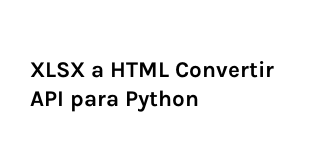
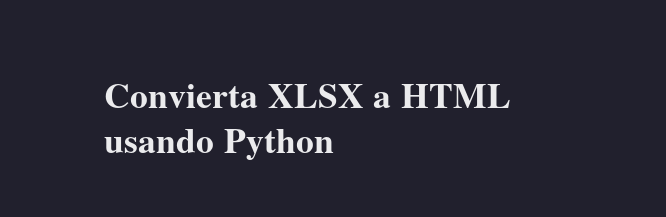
(30, 70) none -> [104,84,258,108] Convierta
[175,61,275,78] [30,91,120,112] Convertir API para -> [104,129,214,153] usando

